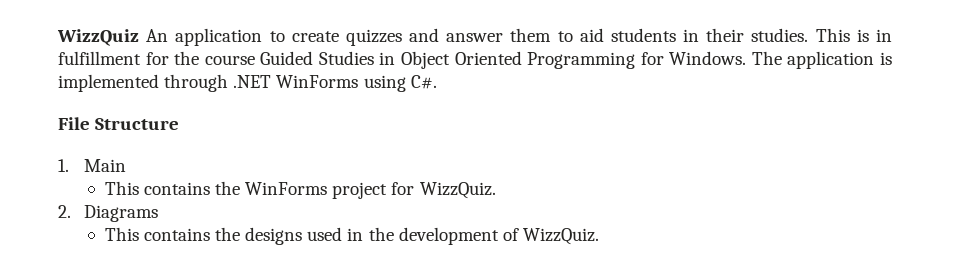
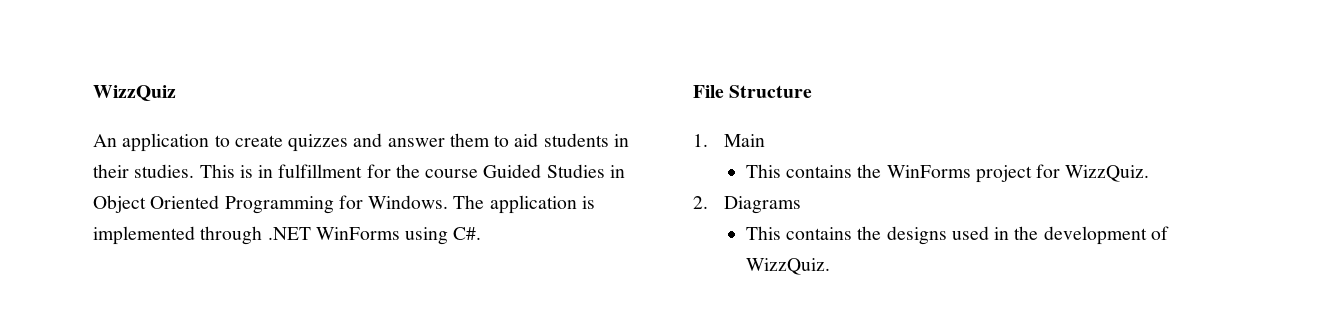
(139, 37) none -> (176, 93) //

